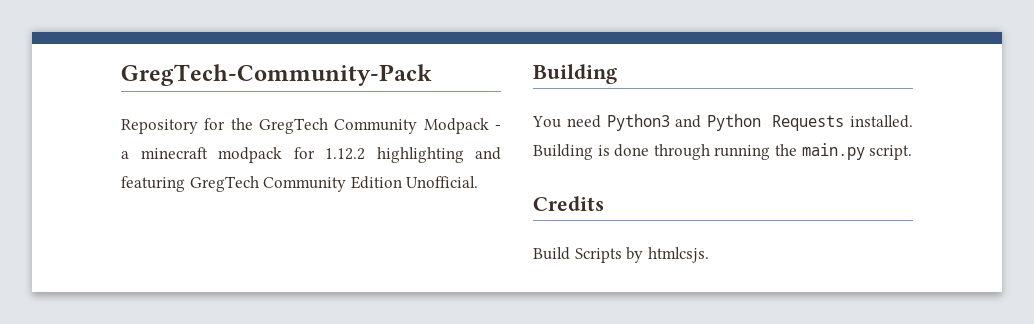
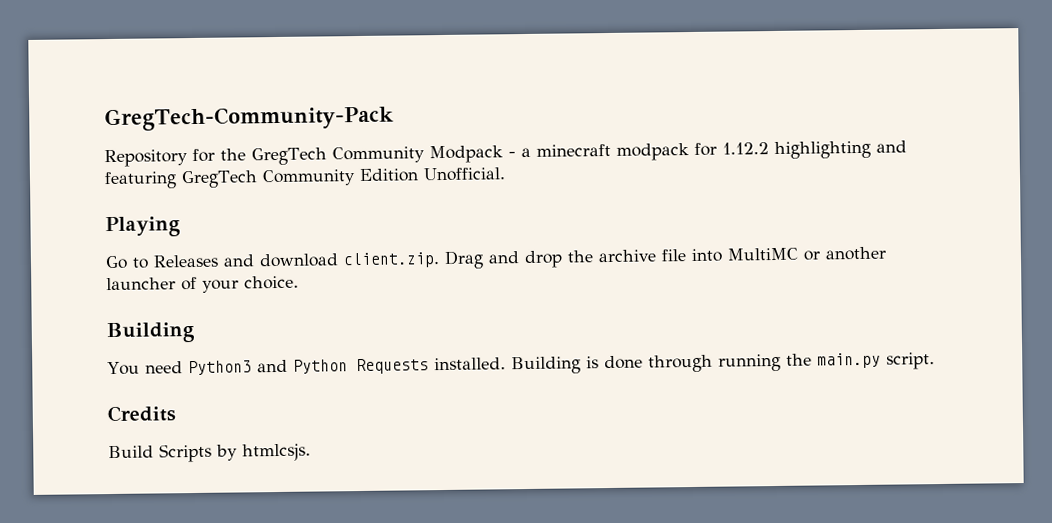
(479, 182) none -> [105,216,181,238] [105,246,887,270] [106,275,299,293] // Playing // Go to Releases and download client.zip. Drag and drop the archive file into MultiMC or another launcher of your choice.

